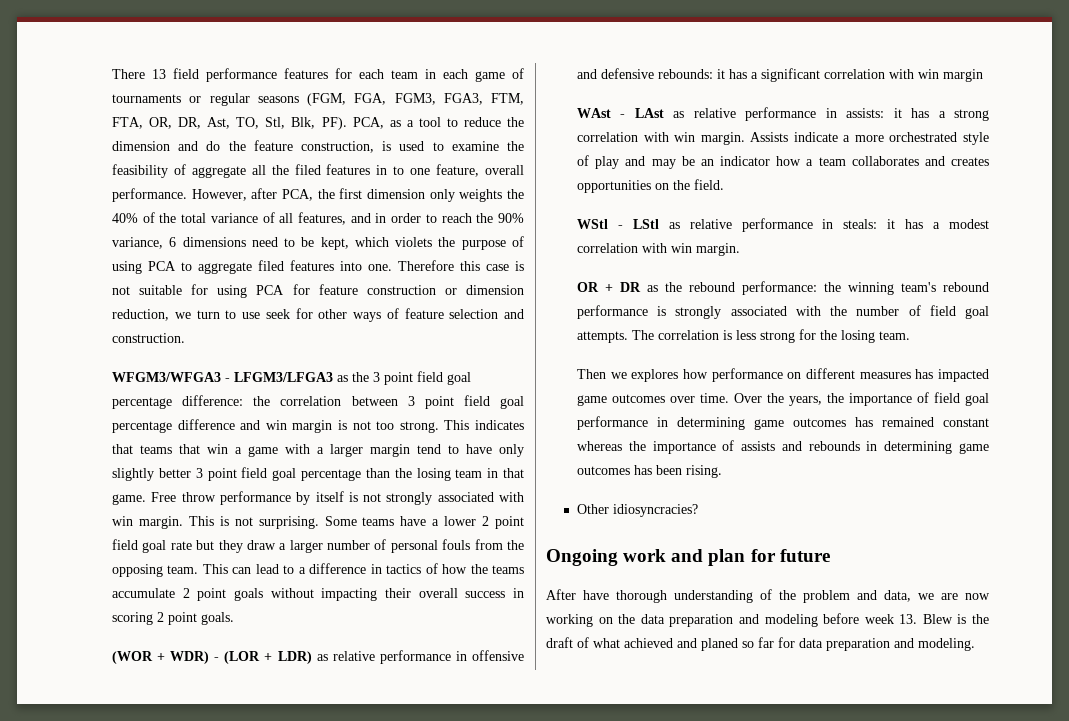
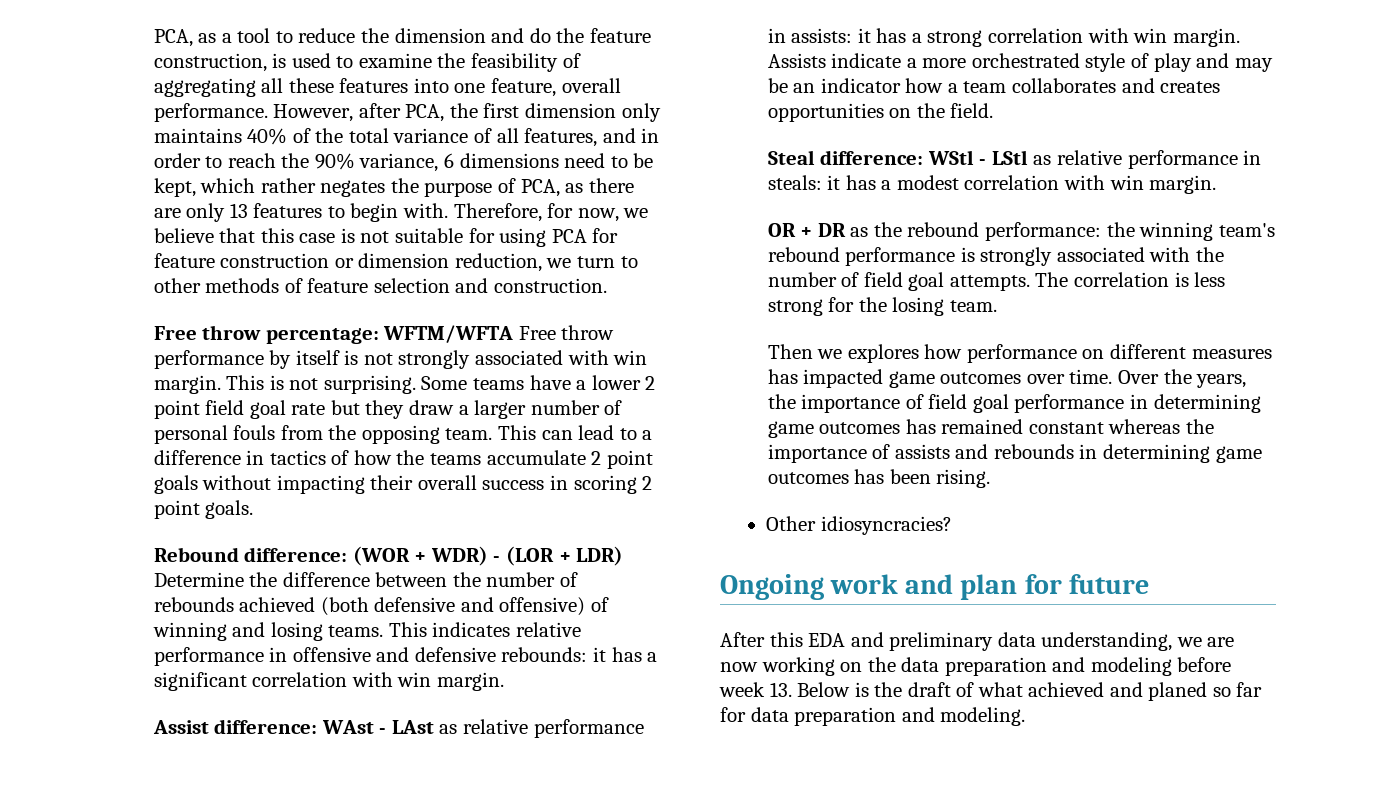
[112,68,524,82] [112,93,524,106] [112,117,347,130] There 13 field performance features for each team in each game of tournaments or regular seasons (FGM, FGA, FGM3, FGA3, FTM, FTA, OR, DR, Ast, TO, Stl, Blk, PF). -> (153, 38) none
[191,164,405,178] aggregate all the filed features in to -> [153,78,449,97] aggregating all these features into
[459,189,524,202] weights the -> [153,128,242,143] maintains
[395,237,433,247] violets -> [260,178,386,197] rather negates
[112,260,455,274] using PCA to aggregate filed features into one. Therefore -> [520,178,634,197] [153,203,649,222] [153,228,256,243] PCA, as there are only 13 features to begin with. Therefore, for now, we believe that
[242,308,382,322] use seek for other ways -> [153,278,280,293] other methods
[112,371,472,385] [112,395,524,409] [112,419,524,433] [112,444,524,457] [112,467,524,481] [112,494,147,505] WFGM3/WFGA3 - LFGM3/LFGA3 as the 3 point field goal percentage difference: the correlation between 3 point field goal percentage difference and win margin is not too strong. This indicates that teams that win a game with a larger margin tend to have only slightly better 3 point field goal percentage than the losing team in that game. -> [153,325,514,344] Free throw percentage: WFTM/WFTA
(235, 618) none -> [153,547,348,562] Rebound difference:
[316,654,328,661] as -> [153,572,578,587] [153,597,609,616] [152,622,511,641] Determine the difference between the number of rebounds achieved (both defensive and offensive) of winning and losing teams. This indicates
[943,69,984,82] margin // -> [436,672,504,691] [152,719,318,734] margin. // Assist difference:
(725, 184) none -> [767,150,924,165] Steal difference:
[583,589,911,603] have thorough understanding of the problem and data, -> [769,632,1173,651] this EDA and preliminary data understanding,
[922,614,953,624] Blew -> [797,682,851,697] Below

